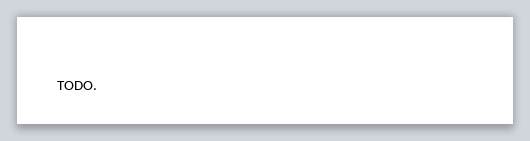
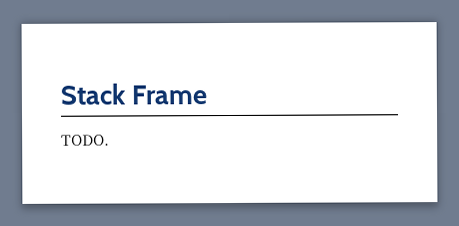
(57, 85) none -> [60,83,208,105] Stack Frame //

